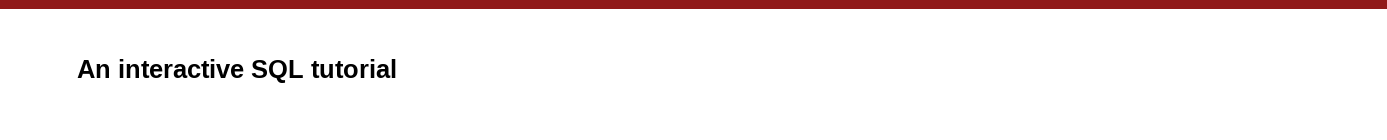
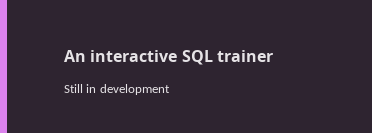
[311,59,397,78] tutorial -> [216,50,273,62] [64,84,170,95] trainer // Still in development

